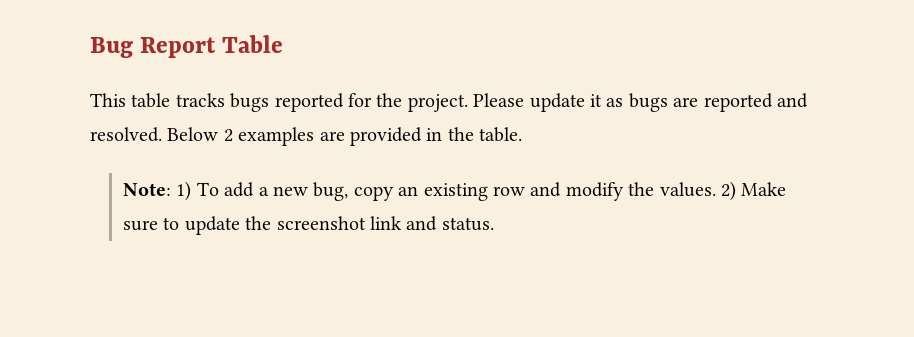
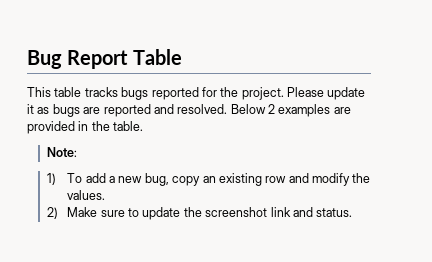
(172, 189) none -> (78, 152) //
(716, 189) none -> (106, 195) //

